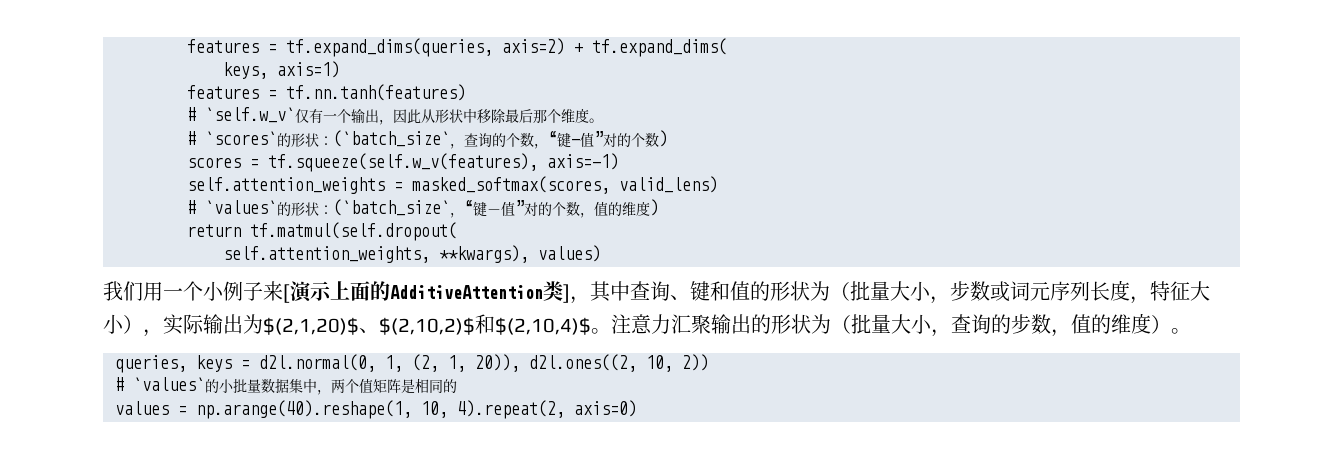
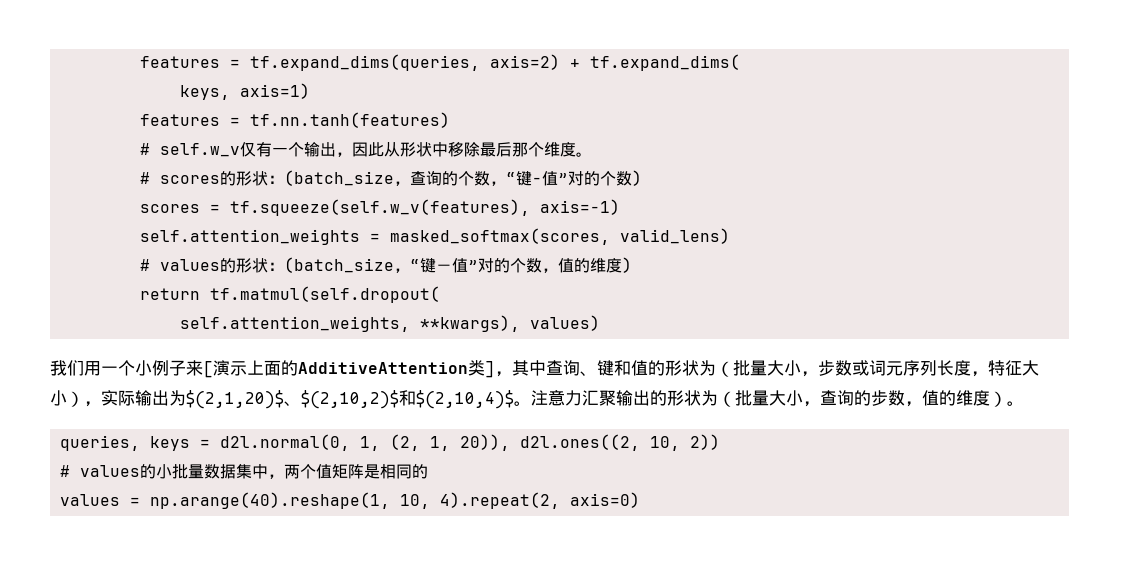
[205,107,295,123] `self.w_v` -> [160,143,241,157] self.w_v
[205,130,450,147] `scores`的形状：(`batch_size` -> [160,170,395,186] scores的形状：(batch_size
[205,199,450,216] `values`的形状：(`batch_size` -> [160,257,395,273] values的形状：(batch_size
[133,377,205,391] `values` -> [80,465,141,477] values

